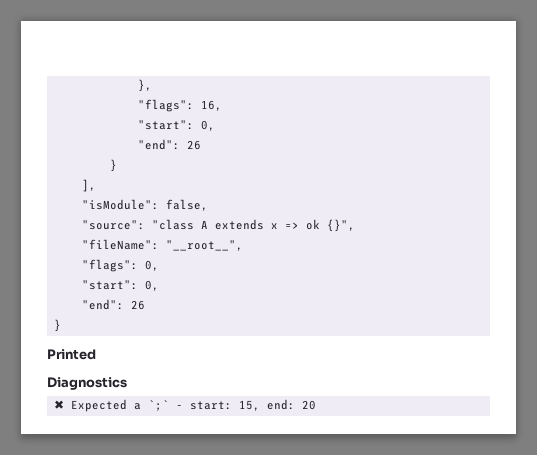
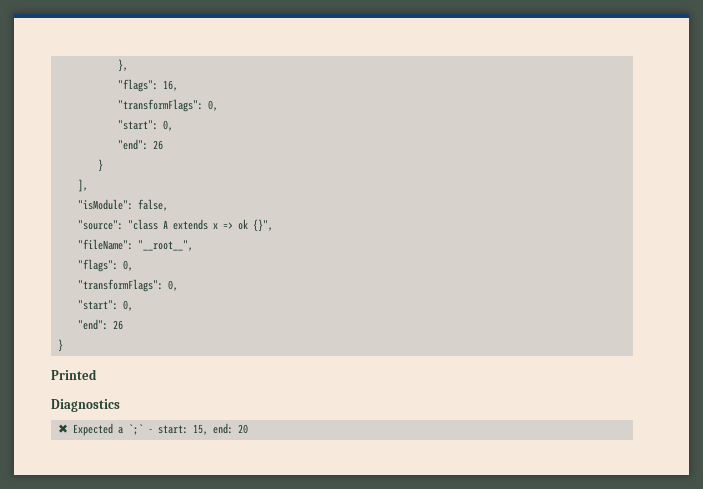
(222, 105) none -> [118,99,219,112] // "transformFlags": 0,
(159, 265) none -> [78,279,179,292] // "transformFlags": 0,

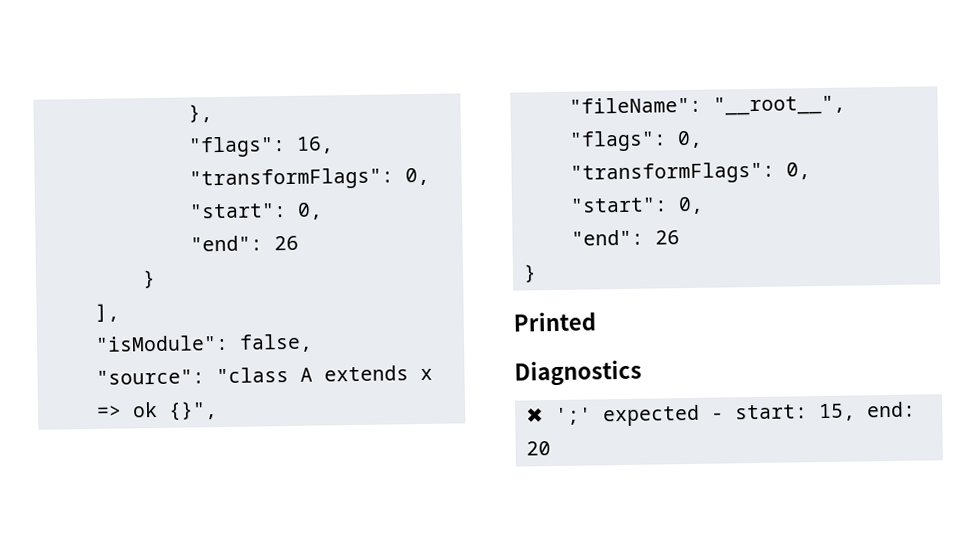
[73,423,144,436] Expected a `;` -> [555,404,701,427] ';' expected

